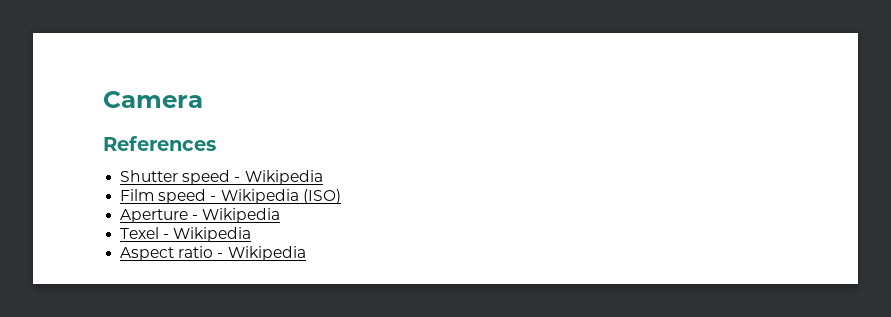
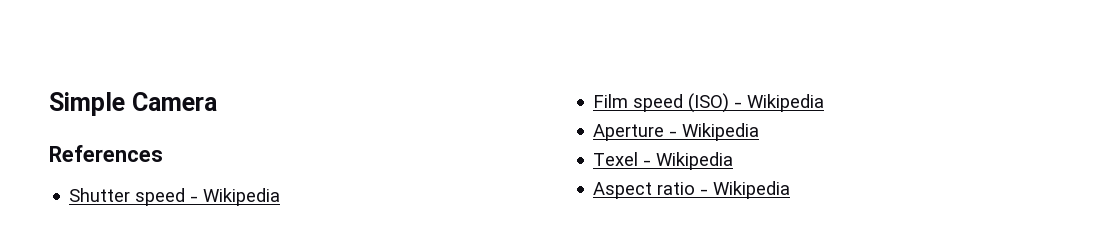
(103, 99) none -> [49,92,125,116] Simple
[210,189,341,204] - Wikipedia (ISO) -> [688,93,825,113] (ISO) - Wikipedia

